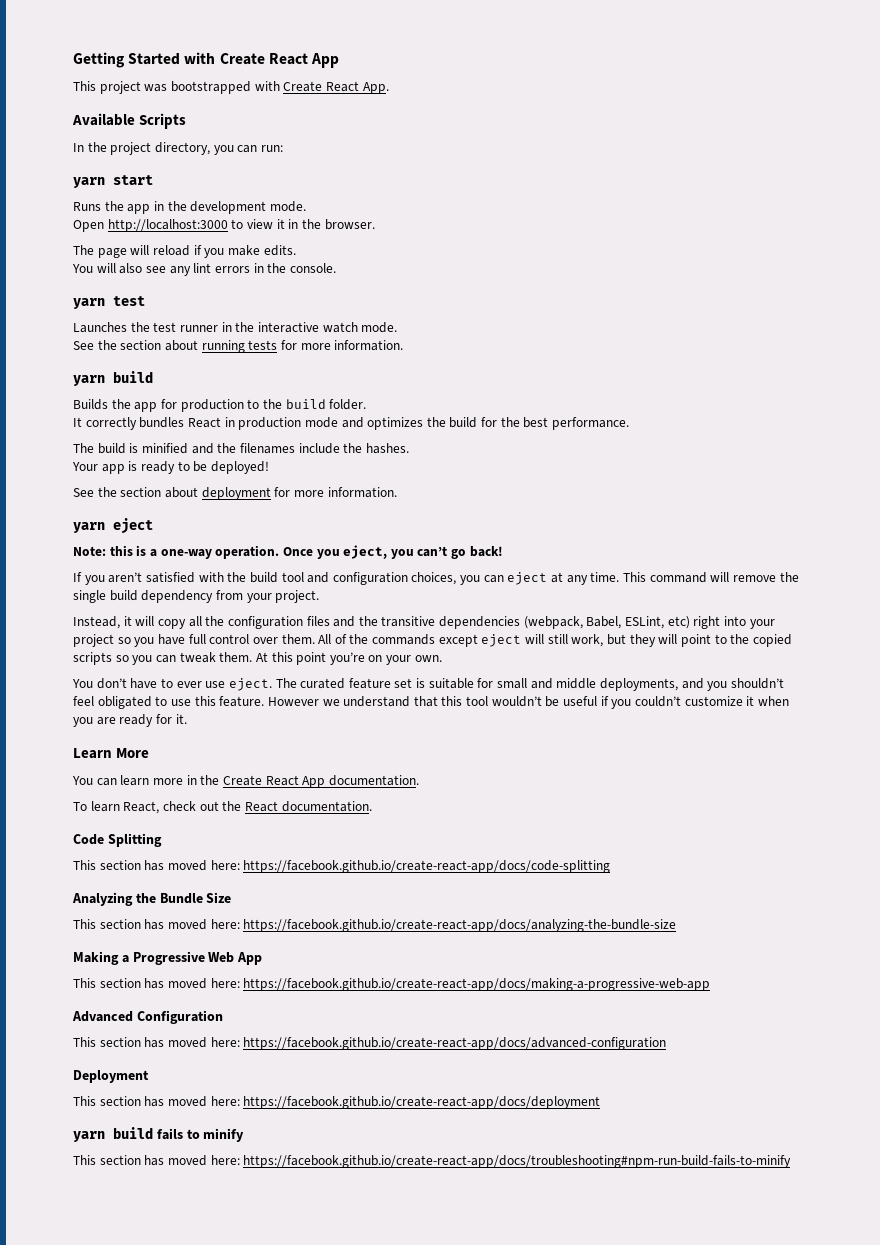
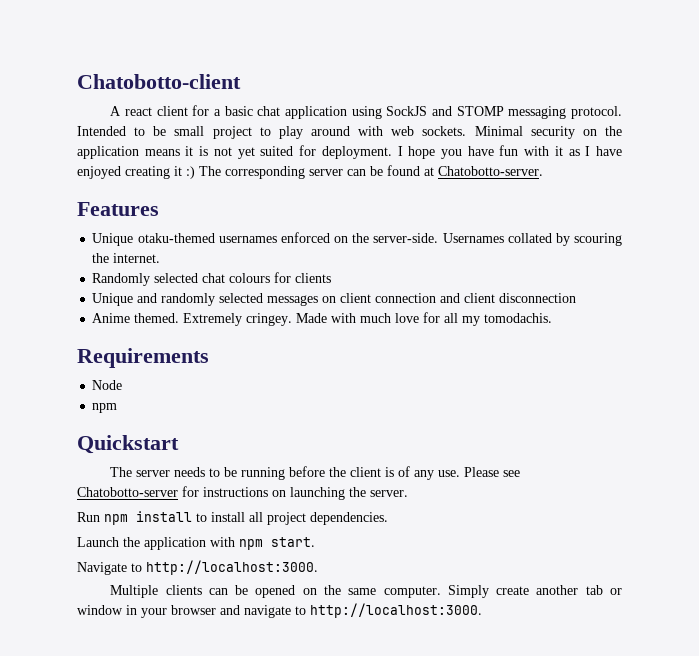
[73,52,339,68] [73,81,389,94] [72,113,187,129] [73,142,283,155] [73,175,153,188] [73,201,306,214] [73,219,375,232] [73,245,296,258] [72,263,336,276] [73,296,145,309] [73,322,398,333] [73,340,404,353] [73,371,153,386] [73,399,367,412] [73,417,630,430] [73,443,409,454] [72,461,269,474] [73,487,397,500] [73,518,153,534] [73,545,503,559] [73,572,799,585] [73,590,320,603] [73,616,775,629] [73,634,792,647] [73,652,442,665] [72,678,784,691] [73,696,789,709] [73,714,187,727] [73,748,150,759] [72,775,419,788] [73,801,372,814] [73,833,162,847] [73,860,611,873] [72,892,232,906] [73,919,677,932] [73,951,263,965] [73,978,711,991] [72,1010,223,1024] [73,1037,667,1050] [73,1070,149,1083] [73,1096,601,1109] [73,1127,245,1142] [73,1155,792,1168] Getting Started with Create React App // This project was bootstrapped with Create React App. // Available Scripts // In the project directory, you can run: // yarn start // Runs the app in the development mode. // Open http://localhost:3000 to view it in the browser. // The page will reload if you make edits. // You will also see any lint errors in the console. // yarn test // Launches the test runner in the interactive watch mode. // See the section about running tests for more information. // yarn build // Builds the app for production to the build folder. // It correctly bundles React in production mode and optimizes the build for the best performance. // The build is minified and the filenames include the hashes. // Your app is ready to be deployed! // See the section about deployment for more information. // yarn eject // Note: this is a one-way operation. Once you eject, you can’t go back! // If you aren’t satisfied with the build tool and configuration choices, you can eject at any time. This command will remove the single build dependency from your project. // Instead, it will copy all the configuration files and the transitive dependencies (webpack, Babel, ESLint, etc) right into your project so you have full control over them. All of the commands except eject will still work, but they will point to the copied scripts so you can tweak them. At this point you’re on your own. // You don’t have to ever use eject. The curated feature set is suitable for small and middle deployments, and you shouldn’t feel obligated to use this feature. However we understand that this tool wouldn’t be useful if you couldn’t customize it when you are ready for it. // Learn More // You can learn more in the Create React App documentation. // To learn React, check out the React documentation. // Code Splitting // This section has moved here: https://facebook.github.io/create-react-app/docs/code-splitting // Analyzing the Bundle Size // This section has moved here: https://facebook.github.io/create-react-app/docs/analyzing-the-bundle-size // Making a Progressive Web App // This section has moved here: https://facebook.github.io/create-react-app/docs/making-a-progressive-web-app // Advanced Configuration // This section has moved here: https://facebook.github.io/create-react-app/docs/advanced-configuration // Deployment // This section has moved here: https://facebook.github.io/create-react-app/docs/deployment // yarn build fails to minify // This section has moved here: https://facebook.github.io/create-react-app/docs/troubleshooting#npm-run-build-fails-to-minify -> [77,74,241,89] [110,105,622,119] [77,126,623,139] [77,145,622,159] [77,165,543,179] [77,202,159,216] [92,232,623,246] [92,253,161,263] [92,272,332,286] [92,293,577,306] [92,312,553,326] [77,348,209,368] [92,380,123,390] [92,403,118,413] [77,435,179,454] [110,466,521,480] [77,486,408,500] [77,511,388,525] [77,537,315,550] [77,560,318,575] [110,585,622,598] [77,603,482,618] Chatobotto-client // A react client for a basic chat application using SockJS and STOMP messaging protocol. Intended to be small project to play around with web sockets. Minimal security on the application means it is not yet suited for deployment. I hope you have fun with it as I have enjoyed creating it :) The corresponding server can be found at Chatobotto-server. // Features // Unique otaku-themed usernames enforced on the server-side. Usernames collated by scouring the internet. // Randomly selected chat colours for clients // Unique and randomly selected messages on client connection and client disconnection // Anime themed. Extremely cringey. Made with much love for all my tomodachis. // Requirements // Node // npm // Quickstart // The server needs to be running before the client is of any use. Please see Chatobotto-server for instructions on launching the server. // Run npm install to install all project dependencies. // Launch the application with npm start. // Navigate to http://localhost:3000. // Multiple clients can be opened on the same computer. Simply create another tab or window in your browser and navigate to http://localhost:3000.

